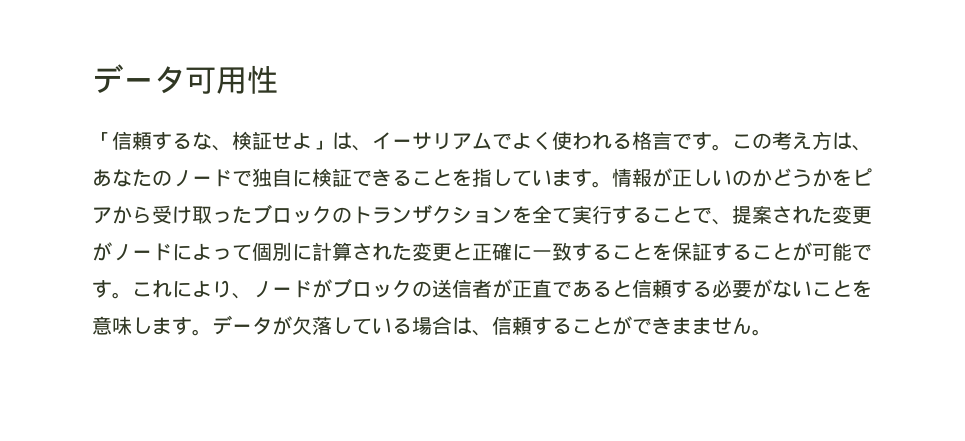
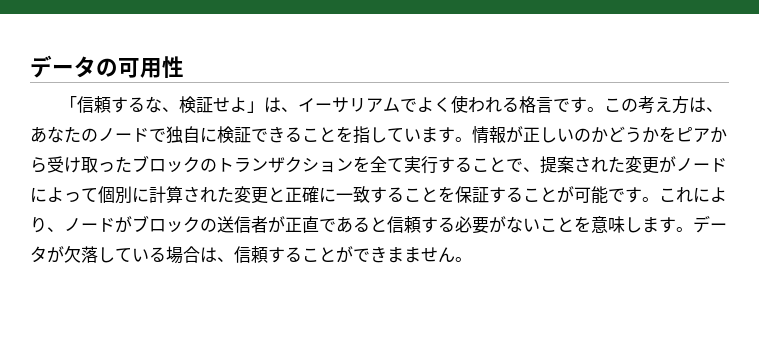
[92,64,185,94] データ -> [30,55,118,78] データの

